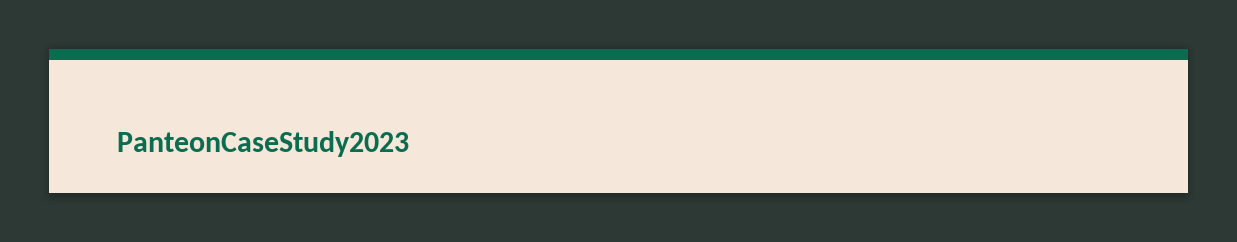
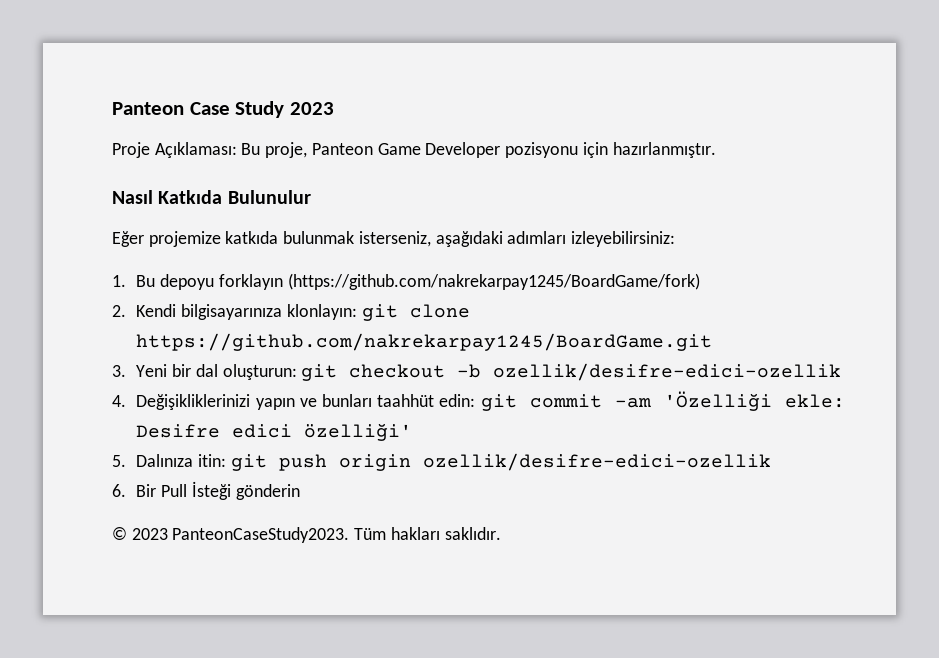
[117,131,409,157] PanteonCaseStudy2023 -> [112,101,334,118] [112,142,716,158] [112,190,311,204] [112,231,676,247] [112,273,700,290] [112,304,470,321] [136,333,713,351] [112,363,842,381] [112,391,845,411] [136,423,413,441] [112,453,771,471] [112,481,300,500] [112,527,501,543] Panteon Case Study 2023 // Proje Açıklaması: Bu proje, Panteon Game Developer pozisyonu için hazırlanmıştır. // Nasıl Katkıda Bulunulur // Eğer projemize katkıda bulunmak isterseniz, aşağıdaki adımları izleyebilirsiniz: // 1. Bu depoyu forklayın (https://github.com/nakrekarpay1245/BoardGame/fork) // 2. Kendi bilgisayarınıza klonlayın: git clone https://github.com/nakrekarpay1245/BoardGame.git // 3. Yeni bir dal oluşturun: git checkout -b ozellik/desifre-edici-ozellik // 4. Değişikliklerinizi yapın ve bunları taahhüt edin: git commit -am 'Özelliği ekle: Desifre edici özelliği' // 5. Dalınıza itin: git push origin ozellik/desifre-edici-ozellik // 6. Bir Pull İsteği gönderin // © 2023 PanteonCaseStudy2023. Tüm hakları saklıdır.

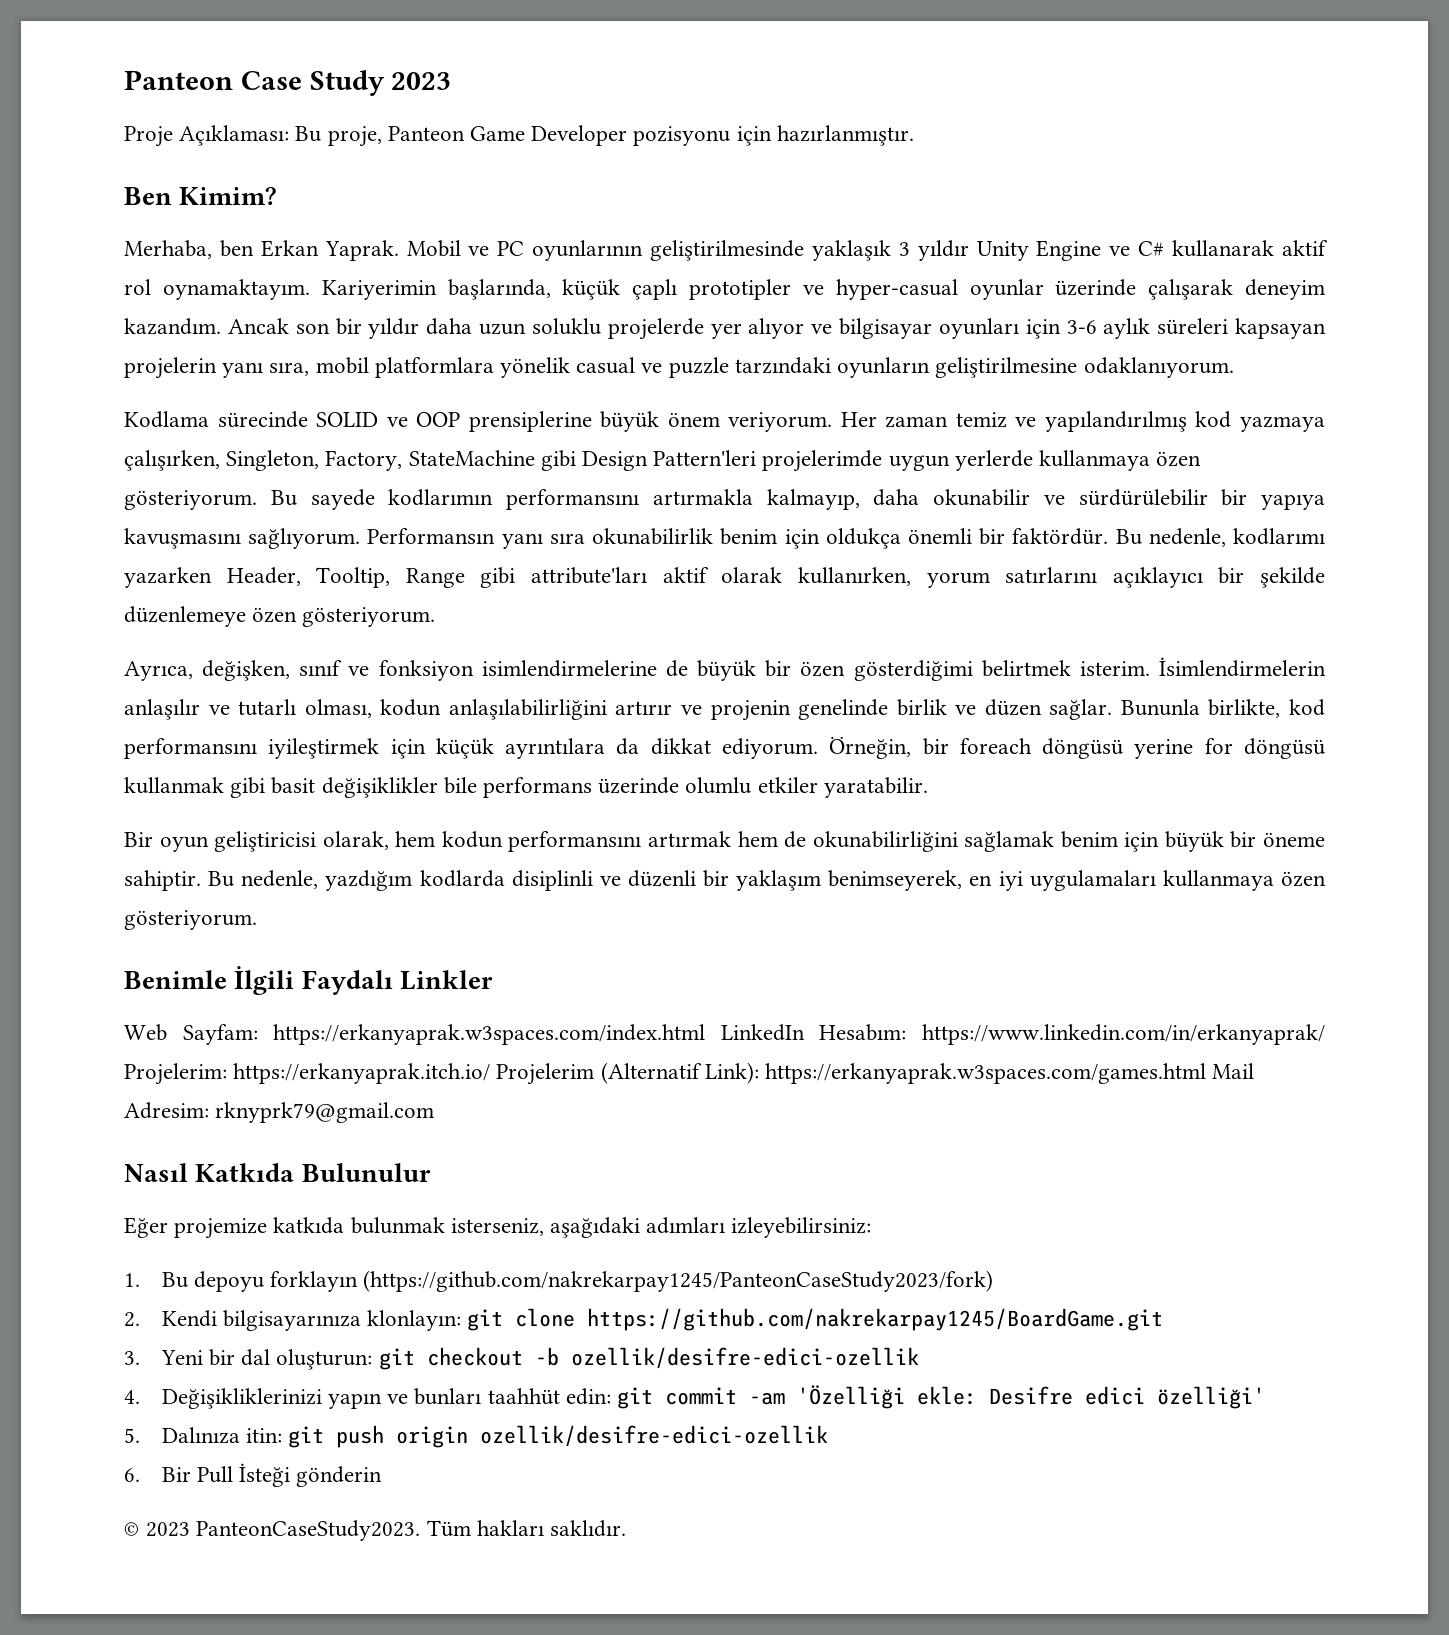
(716, 150) none -> [124,187,278,205] [124,240,1328,261] [124,279,1325,300] [124,318,1326,340] [124,357,1234,379] [124,411,1325,432] [124,450,1202,472] [124,489,1325,510] [124,528,1325,549] [124,567,1325,588] [124,606,436,627] [124,657,1327,681] [124,699,1325,721] [124,736,1325,759] [124,777,928,798] [124,831,1325,852] [124,870,1326,891] [124,910,257,930] [124,966,493,995] [124,1024,1325,1045] [124,1062,1255,1085] [124,1102,435,1123] // Ben Kimim? // Merhaba, ben Erkan Yaprak. Mobil ve PC oyunlarının geliştirilmesinde yaklaşık 3 yıldır Unity Engine ve C# kullanarak aktif rol oynamaktayım. Kariyerimin başlarında, küçük çaplı prototipler ve hyper-casual oyunlar üzerinde çalışarak deneyim kazandım. Ancak son bir yıldır daha uzun soluklu projelerde yer alıyor ve bilgisayar oyunları için 3-6 aylık süreleri kapsayan projelerin yanı sıra, mobil platformlara yönelik casual ve puzzle tarzındaki oyunların geliştirilmesine odaklanıyorum. // Kodlama sürecinde SOLID ve OOP prensiplerine büyük önem veriyorum. Her zaman temiz ve yapılandırılmış kod yazmaya çalışırken, Singleton, Factory, StateMachine gibi Design Pattern'leri projelerimde uygun yerlerde kullanmaya özen gösteriyorum. Bu sayede kodlarımın performansını artırmakla kalmayıp, daha okunabilir ve sürdürülebilir bir yapıya kavuşmasını sağlıyorum. Performansın yanı sıra okunabilirlik benim için oldukça önemli bir faktördür. Bu nedenle, kodlarımı yazarken Header, Tooltip, Range gibi attribute'ları aktif olarak kullanırken, yorum satırlarını açıklayıcı bir şekilde düzenlemeye özen gösteriyorum. // Ayrıca, değişken, sınıf ve fonksiyon isimlendirmelerine de büyük bir özen gösterdiğimi belirtmek isterim. İsimlendirmelerin anlaşılır ve tutarlı olması, kodun anlaşılabilirliğini artırır ve projenin genelinde birlik ve düzen sağlar. Bununla birlikte, kod performansını iyileştirmek için küçük ayrıntılara da dikkat ediyorum. Örneğin, bir foreach döngüsü yerine for döngüsü kullanmak gibi basit değişiklikler bile performans üzerinde olumlu etkiler yaratabilir. // Bir oyun geliştiricisi olarak, hem kodun performansını artırmak hem de okunabilirliğini sağlamak benim için büyük bir öneme sahiptir. Bu nedenle, yazdığım kodlarda disiplinli ve düzenli bir yaklaşım benimseyerek, en iyi uygulamaları kullanmaya özen gösteriyorum. // Benimle İlgili Faydalı Linkler // Web Sayfam: https://erkanyaprak.w3spaces.com/index.html LinkedIn Hesabım: https://www.linkedin.com/in/erkanyaprak/ Projelerim: https://erkanyaprak.itch.io/ Projelerim (Alternatif Link): https://erkanyaprak.w3spaces.com/games.html Mail Adresim: rknyprk79@gmail.com
[287,273,700,290] (https://github.com/nakrekarpay1245/BoardGame/fork) -> [363,1270,994,1292] (https://github.com/nakrekarpay1245/PanteonCaseStudy2023/fork)

